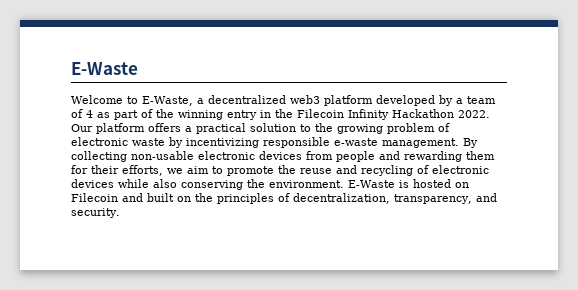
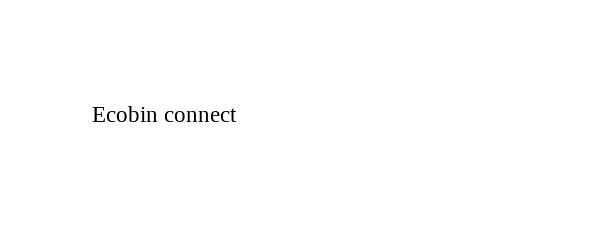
[71,62,138,75] [71,95,496,106] [71,109,490,120] [71,123,450,134] [71,137,478,148] [71,151,495,162] [71,165,489,176] [71,179,469,190] [71,193,497,204] [71,208,120,218] E-Waste // Welcome to E-Waste, a decentralized web3 platform developed by a team of 4 as part of the winning entry in the Filecoin Infinity Hackathon 2022. Our platform offers a practical solution to the growing problem of electronic waste by incentivizing responsible e-waste management. By collecting non-usable electronic devices from people and rewarding them for their efforts, we aim to promote the reuse and recycling of electronic devices while also conserving the environment. E-Waste is hosted on Filecoin and built on the principles of decentralization, transparency, and security. -> [92,106,238,122] Ecobin connect

